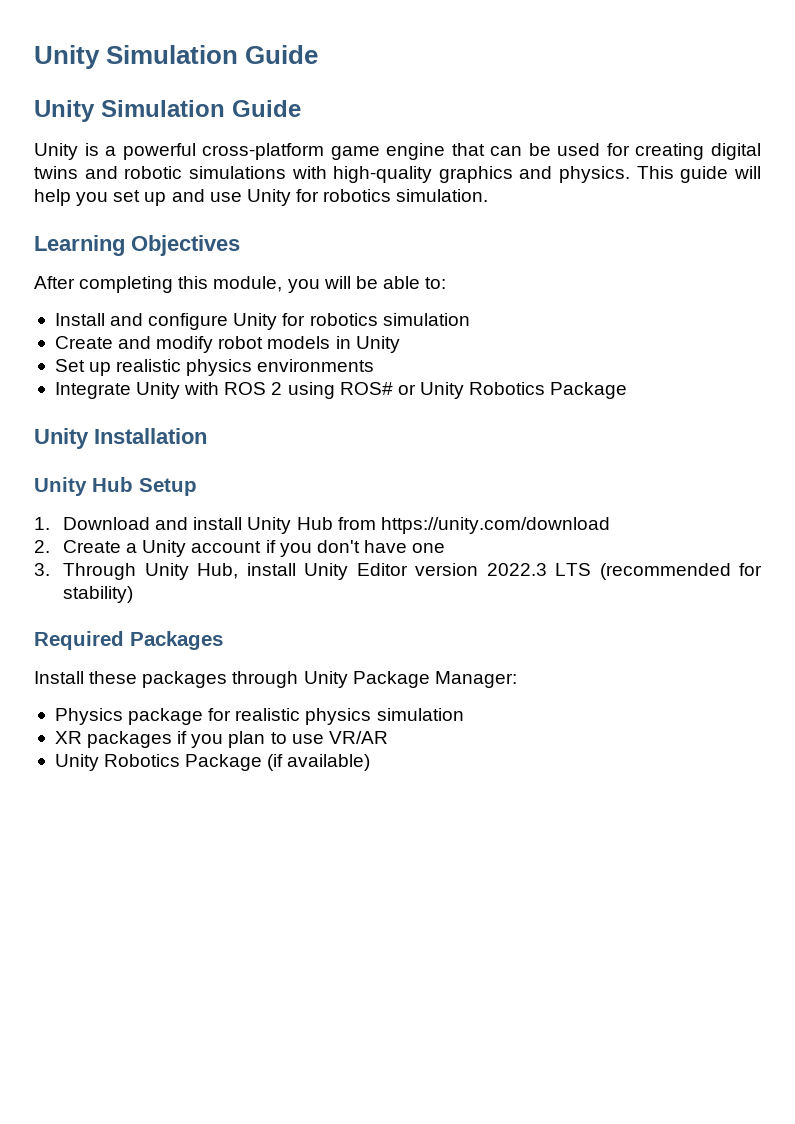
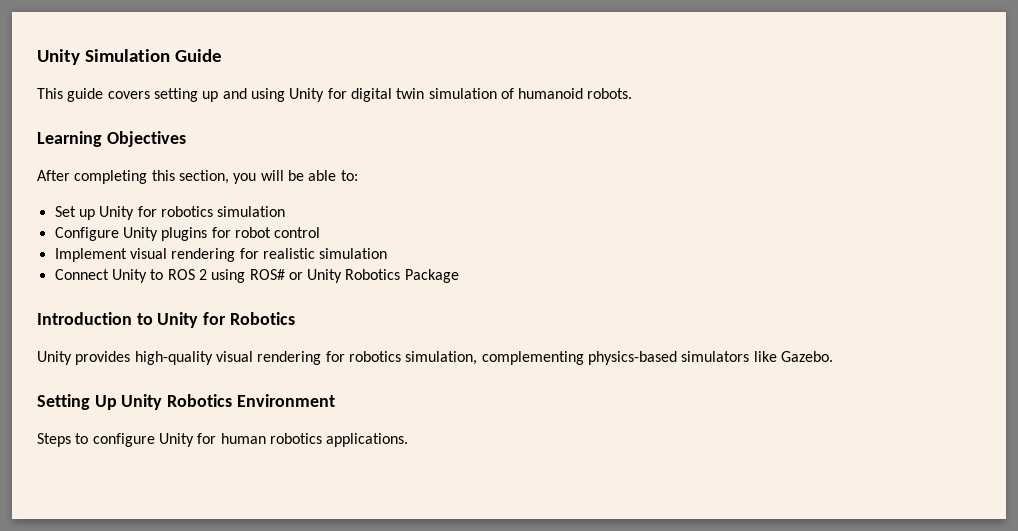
[34,45,319,69] [34,100,301,122] [34,143,761,160] [34,166,761,183] [34,189,141,206] Unity Simulation Guide // Unity Simulation Guide // Unity is a powerful cross-platform game engine that can be used for creating digital twins and robotic simulations with high-quality graphics and physics. This guide will help you set -> [37,49,222,65] [37,88,198,102] Unity Simulation Guide // This guide covers setting
[209,189,489,206] use Unity for robotics simulation. -> [250,88,633,102] using Unity for digital twin simulation of humanoid robots.
[213,276,283,292] module, -> [178,170,229,184] section,
[54,313,229,330] Install and configure -> [54,206,95,220] Set up
[54,336,400,353] [54,359,375,376] [54,382,220,399] Create and modify robot models in Unity // Set up realistic physics environments // Integrate Unity with -> [54,227,321,241] [54,248,388,262] [54,269,164,283] Configure Unity plugins for robot control // Implement visual rendering for realistic simulation // Connect Unity to
[34,428,207,449] [34,477,197,496] [34,517,610,534] [34,540,446,557] [34,563,762,580] [63,586,134,603] [34,631,223,650] [34,671,517,688] [54,708,464,725] [54,731,388,748] [54,754,371,771] Unity Installation // Unity Hub Setup // 1. Download and install Unity Hub from https://unity.com/download // 2. Create a Unity account if you don't have one // 3. Through Unity Hub, install Unity Editor version 2022.3 LTS (recommended for stability) // Required Packages // Install these packages through Unity Package Manager: // Physics package for realistic physics simulation // XR packages if you plan to use VR/AR // Unity Robotics Package (if available) -> [37,312,295,328] [37,351,833,365] [37,394,335,410] [37,433,409,447] Introduction to Unity for Robotics // Unity provides high-quality visual rendering for robotics simulation, complementing physics-based simulators like Gazebo. // Setting Up Unity Robotics Environment // Steps to configure Unity for human robotics applications.

